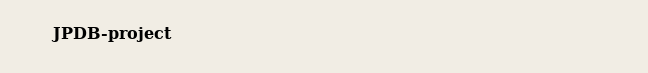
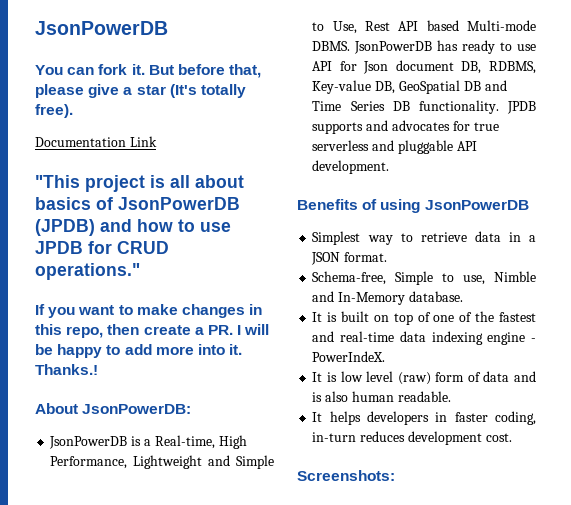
[51,27,172,42] JPDB-project -> [35,21,168,35] [35,64,262,78] [35,84,246,98] [35,104,73,118] [35,136,157,147] [35,175,244,192] [35,197,240,210] [35,219,231,236] [35,241,169,254] [35,263,140,280] [35,304,263,318] [35,324,270,338] [35,344,243,358] [35,364,98,375] [35,403,192,414] [49,435,247,449] [50,455,274,469] [312,20,536,34] [312,40,536,54] [312,60,536,74] [312,80,507,94] [312,100,536,114] [312,120,499,134] [312,140,477,154] [312,160,390,174] [297,199,529,213] [312,231,536,245] [311,252,388,265] [312,271,536,285] [312,291,463,305] [312,311,536,325] [312,331,536,345] [312,351,386,362] [312,371,536,385] [312,391,451,402] [312,411,536,425] [312,431,512,445] [297,470,395,481] JsonPowerDB // You can fork it. But before that, please give a star (It's totally free). // Documentation Link // "This project is all about basics of JsonPowerDB (JPDB) and how to use JPDB for CRUD operations." // If you want to make changes in this repo, then create a PR. I will be happy to add more into it. Thanks.! // About JsonPowerDB: // JsonPowerDB is a Real-time, High Performance, Lightweight and Simple to Use, Rest API based Multi-mode DBMS. JsonPowerDB has ready to use API for Json document DB, RDBMS, Key-value DB, GeoSpatial DB and Time Series DB functionality. JPDB supports and advocates for true serverless and pluggable API development. // Benefits of using JsonPowerDB // Simplest way to retrieve data in a JSON format. // Schema-free, Simple to use, Nimble and In-Memory database. // It is built on top of one of the fastest and real-time data indexing engine - PowerIndeX. // It is low level (raw) form of data and is also human readable. // It helps developers in faster coding, in-turn reduces development cost. // Screenshots:

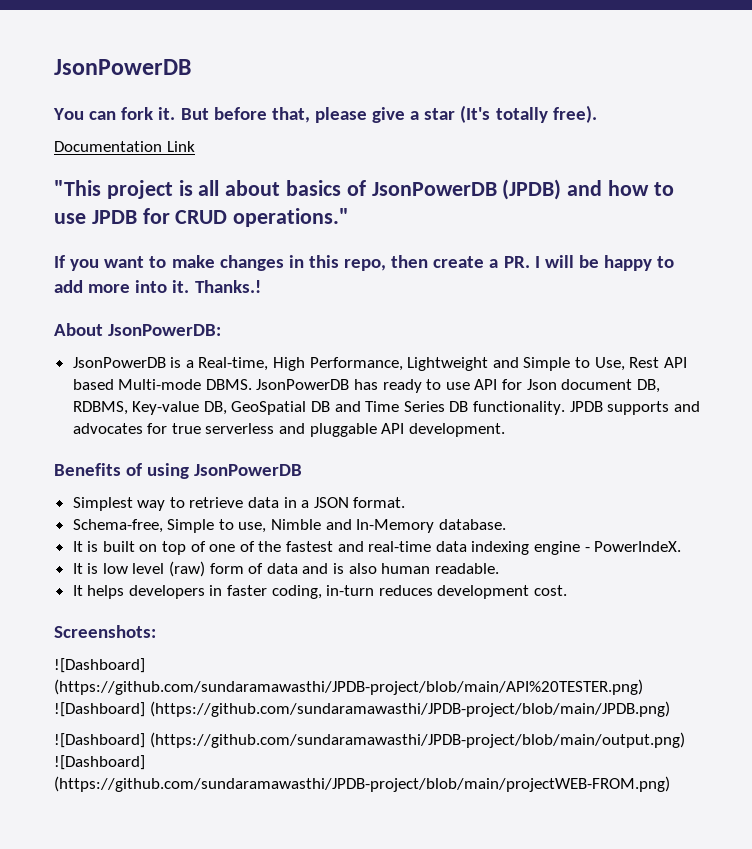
(395, 475) none -> [54,658,145,673] [54,679,643,695] [54,701,670,717] [54,732,685,748] [54,755,145,770] [54,776,670,792] // ![Dashboard] (https://github.com/sundaramawasthi/JPDB-project/blob/main/API%20TESTER.png) ![Dashboard] (https://github.com/sundaramawasthi/JPDB-project/blob/main/JPDB.png) // ![Dashboard] (https://github.com/sundaramawasthi/JPDB-project/blob/main/output.png) ![Dashboard] (https://github.com/sundaramawasthi/JPDB-project/blob/main/projectWEB-FROM.png)

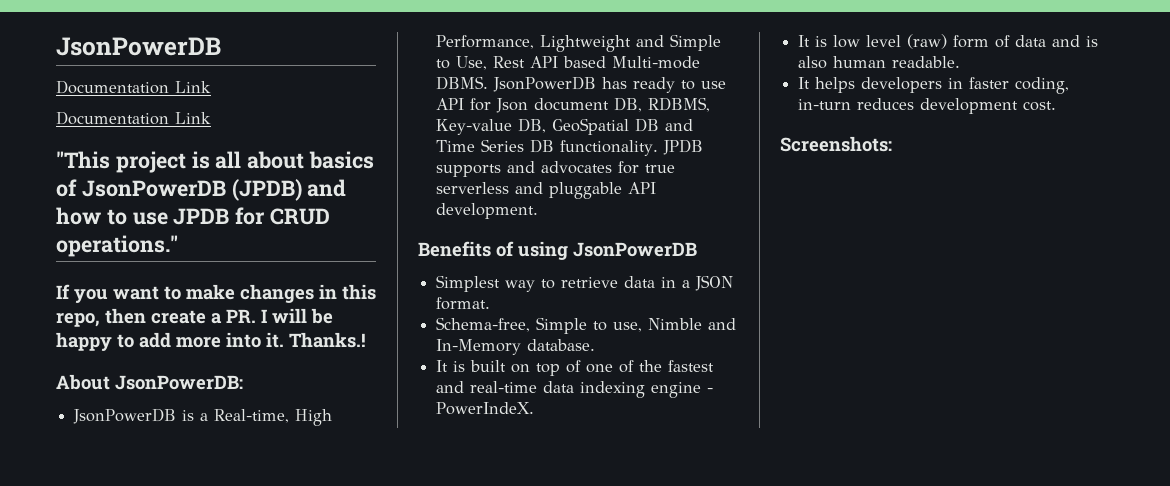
[54,59,191,75] [53,105,597,123] JsonPowerDB // You can fork it. But before that, please give a star (It's totally free). -> [56,37,221,56] [56,80,211,94] JsonPowerDB // Documentation Link
[54,658,145,673] [54,679,643,695] [54,701,670,717] [54,732,685,748] [54,755,145,770] [54,776,670,792] // ![Dashboard] (https://github.com/sundaramawasthi/JPDB-project/blob/main/API%20TESTER.png) ![Dashboard] (https://github.com/sundaramawasthi/JPDB-project/blob/main/JPDB.png) // ![Dashboard] (https://github.com/sundaramawasthi/JPDB-project/blob/main/output.png) ![Dashboard] (https://github.com/sundaramawasthi/JPDB-project/blob/main/projectWEB-FROM.png) -> (892, 144) none

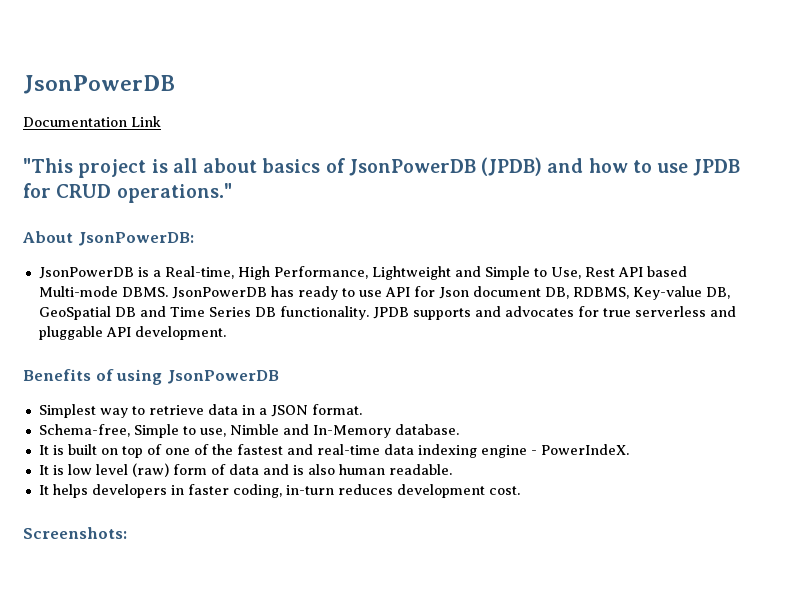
[56,111,211,125] // Documentation Link -> (161, 121) none
[56,284,376,303] [56,308,333,327] [56,332,366,351] // If you want to make changes in this repo, then create a PR. I will be happy to add more into it. Thanks.! -> (232, 193) none

